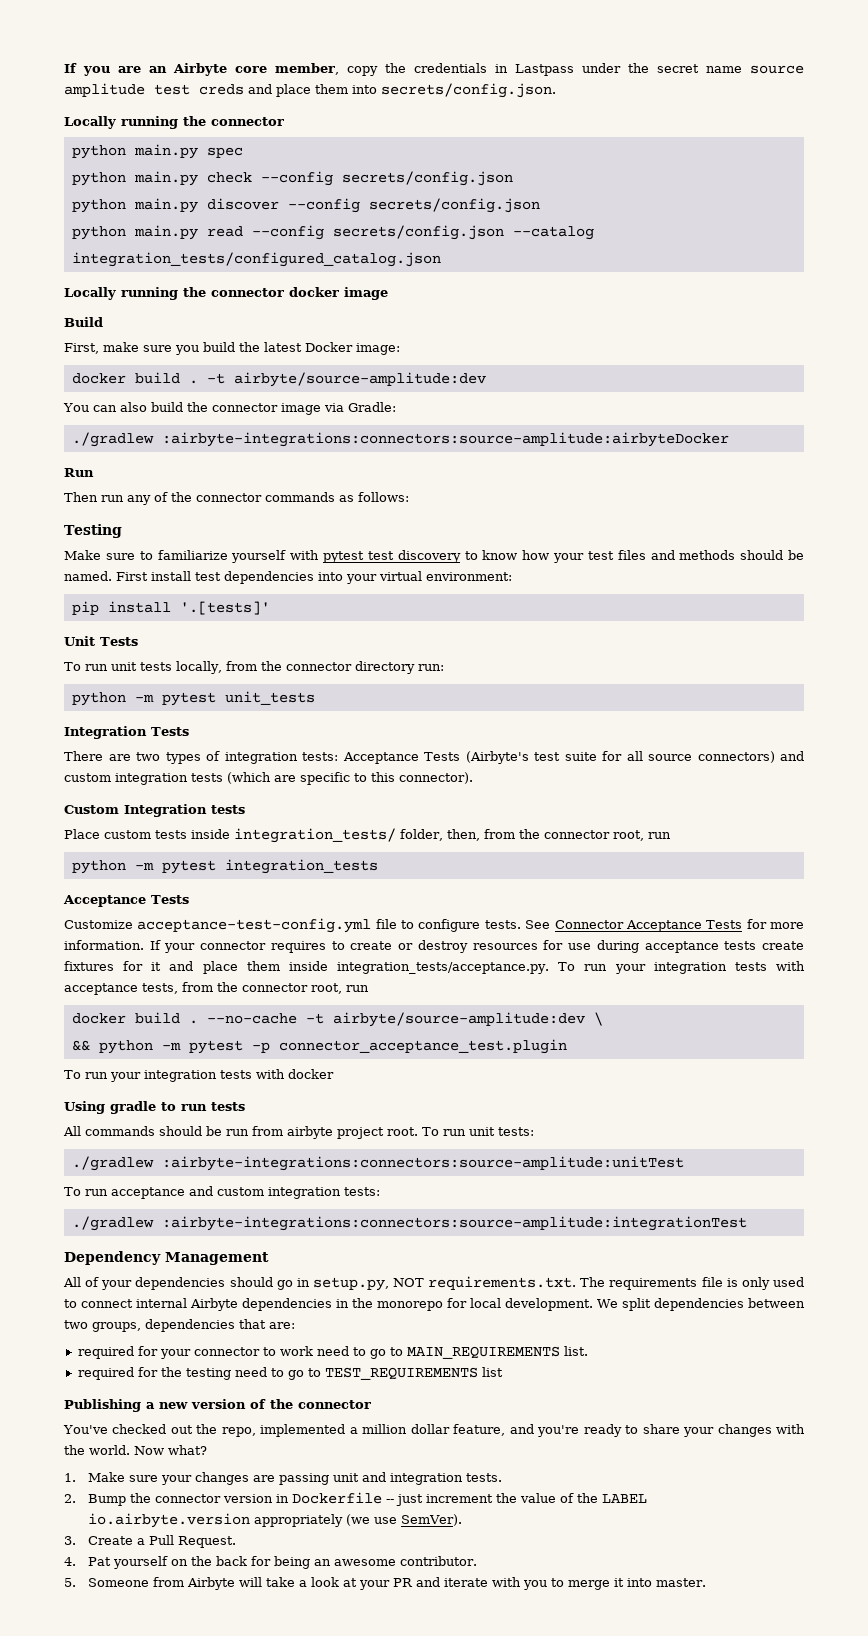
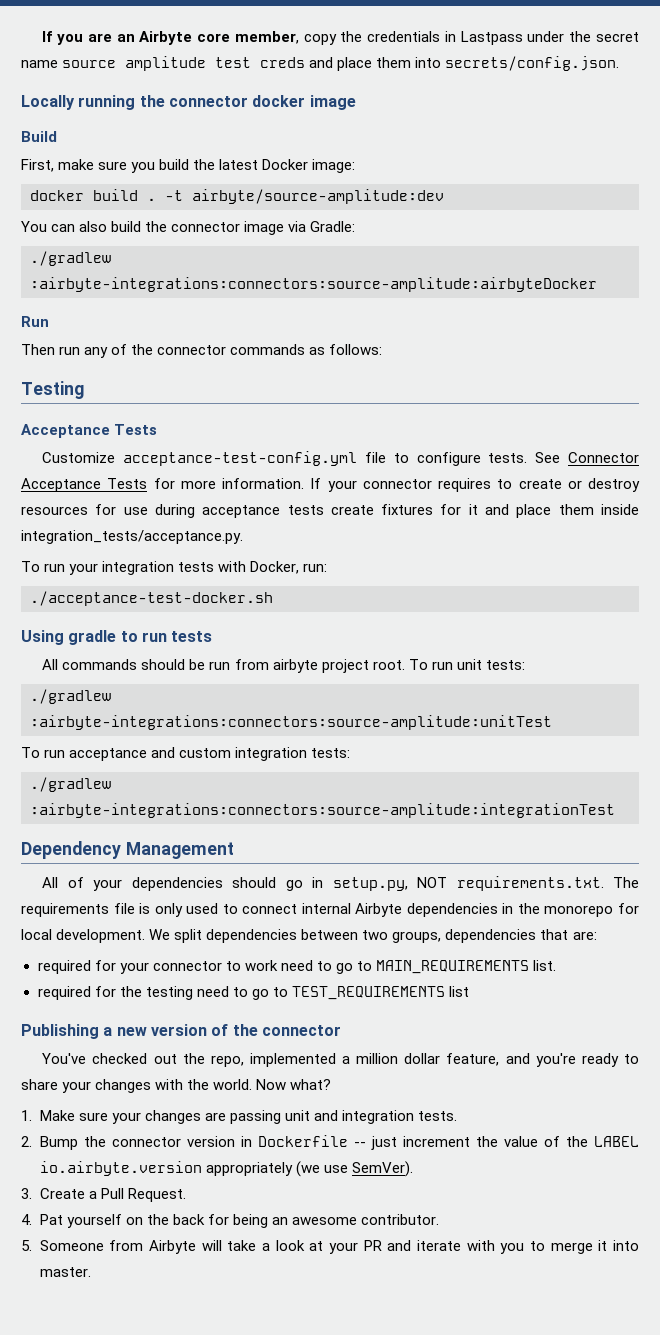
[71,144,243,159] [71,171,513,186] [71,198,540,213] [71,225,594,240] [71,252,441,267] [64,287,284,300] // python main.py spec // python main.py check --config secrets/config.json // python main.py discover --config secrets/config.json // python main.py read --config secrets/config.json --catalog integration_tests/configured_catalog.json // Locally running the connector -> (248, 101) none
[64,550,805,563] [64,571,512,584] [71,601,270,615] [64,636,138,646] [64,661,444,674] [71,691,315,706] [64,726,189,739] [64,751,804,764] [64,772,473,785] [64,804,245,817] [64,828,671,843] [71,859,378,874] // Make sure to familiarize yourself with pytest test discovery to know how your test files and methods should be named. First install test dependencies into your virtual environment: // pip install '.[tests]' // Unit Tests // To run unit tests locally, from the connector directory run: // python -m pytest unit_tests // Integration Tests // There are two types of integration tests: Acceptance Tests (Airbyte's test suite for all source connectors) and custom integration tests (which are specific to this connector). // Custom Integration tests // Place custom tests inside integration_tests/ folder, then, from the connector root, run // python -m pytest integration_tests -> (84, 390) none
[558,961,806,974] [64,982,369,995] [71,1012,603,1027] [71,1039,567,1054] [64,1069,334,1082] To run your integration tests with acceptance tests, from the connector root, run // docker build . --no-cache -t airbyte/source-amplitude:dev \ // && python -m pytest -p connector_acceptance_test.plugin // To run your integration tests with docker -> [21,561,328,575] [30,591,273,606] // To run your integration tests with Docker, run: // ./acceptance-test-docker.sh

